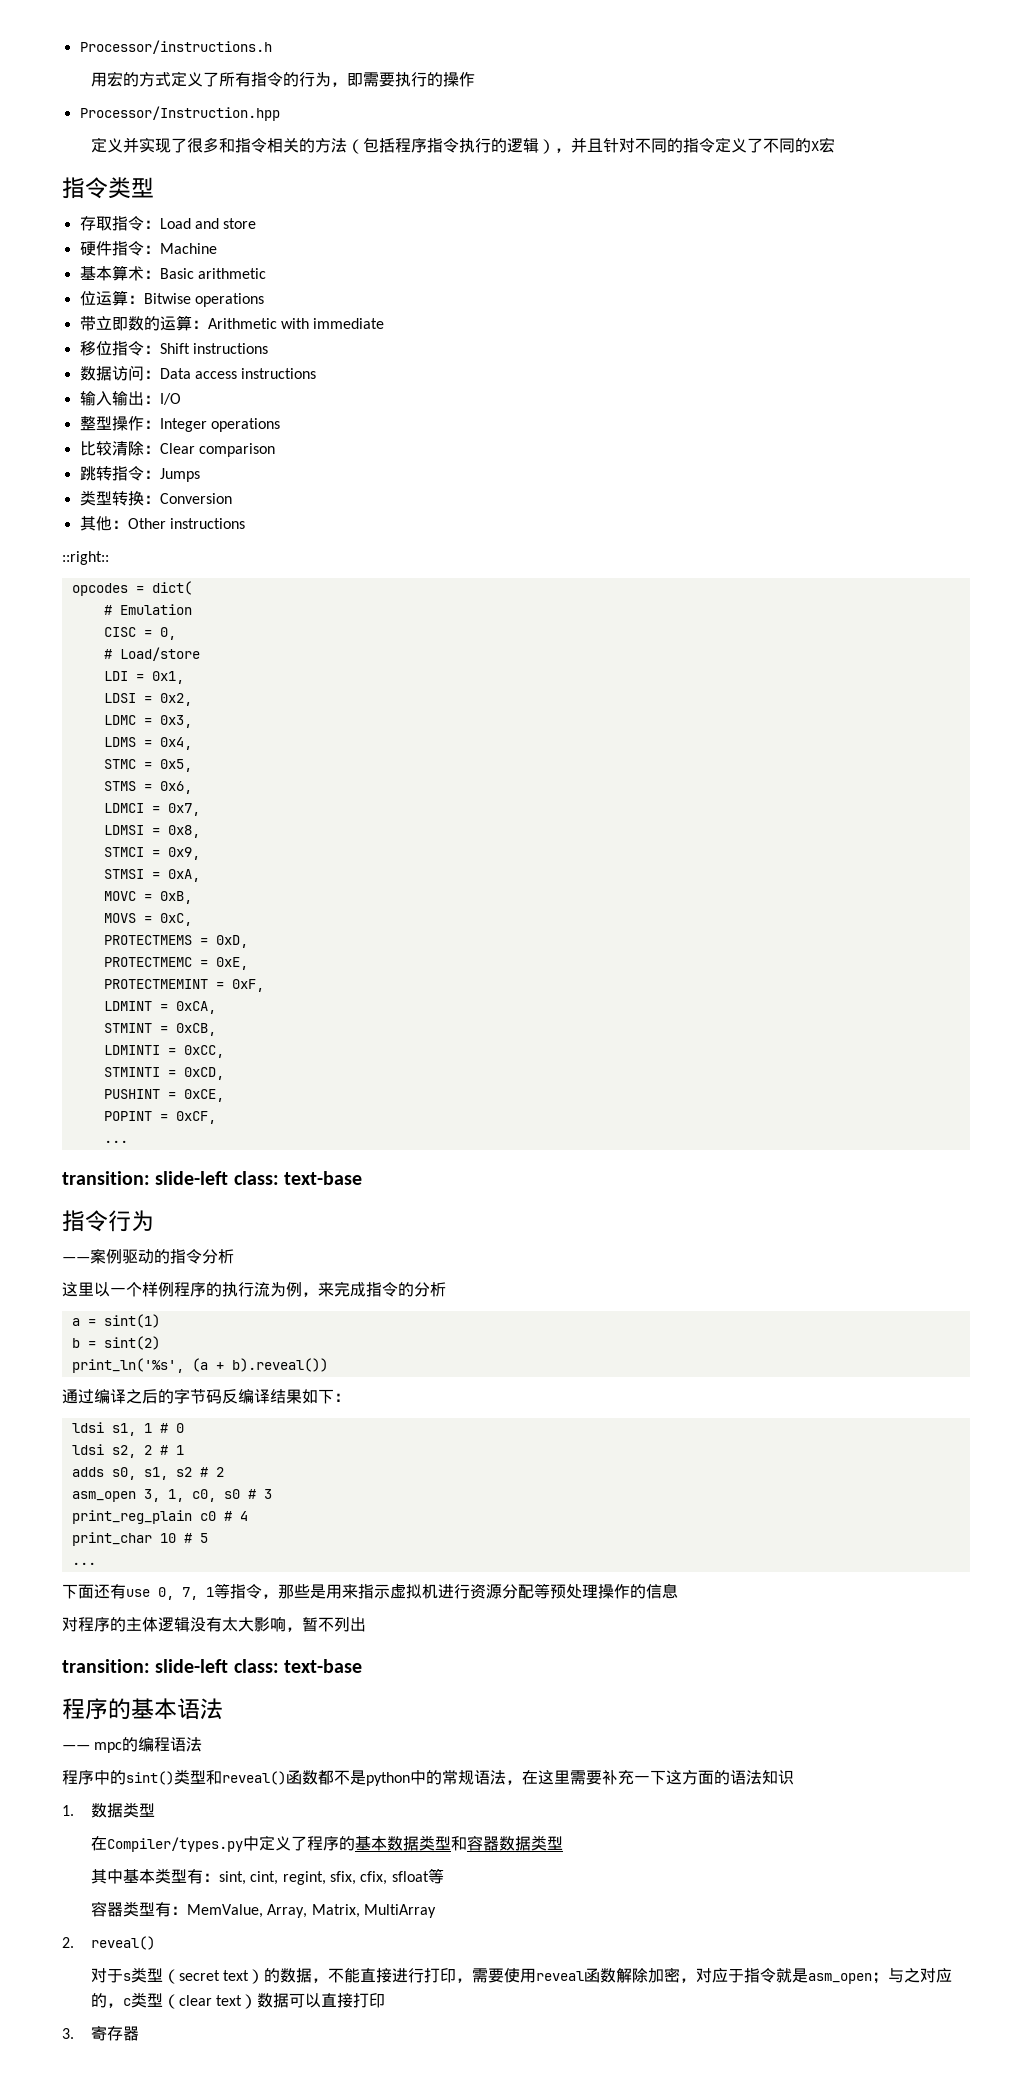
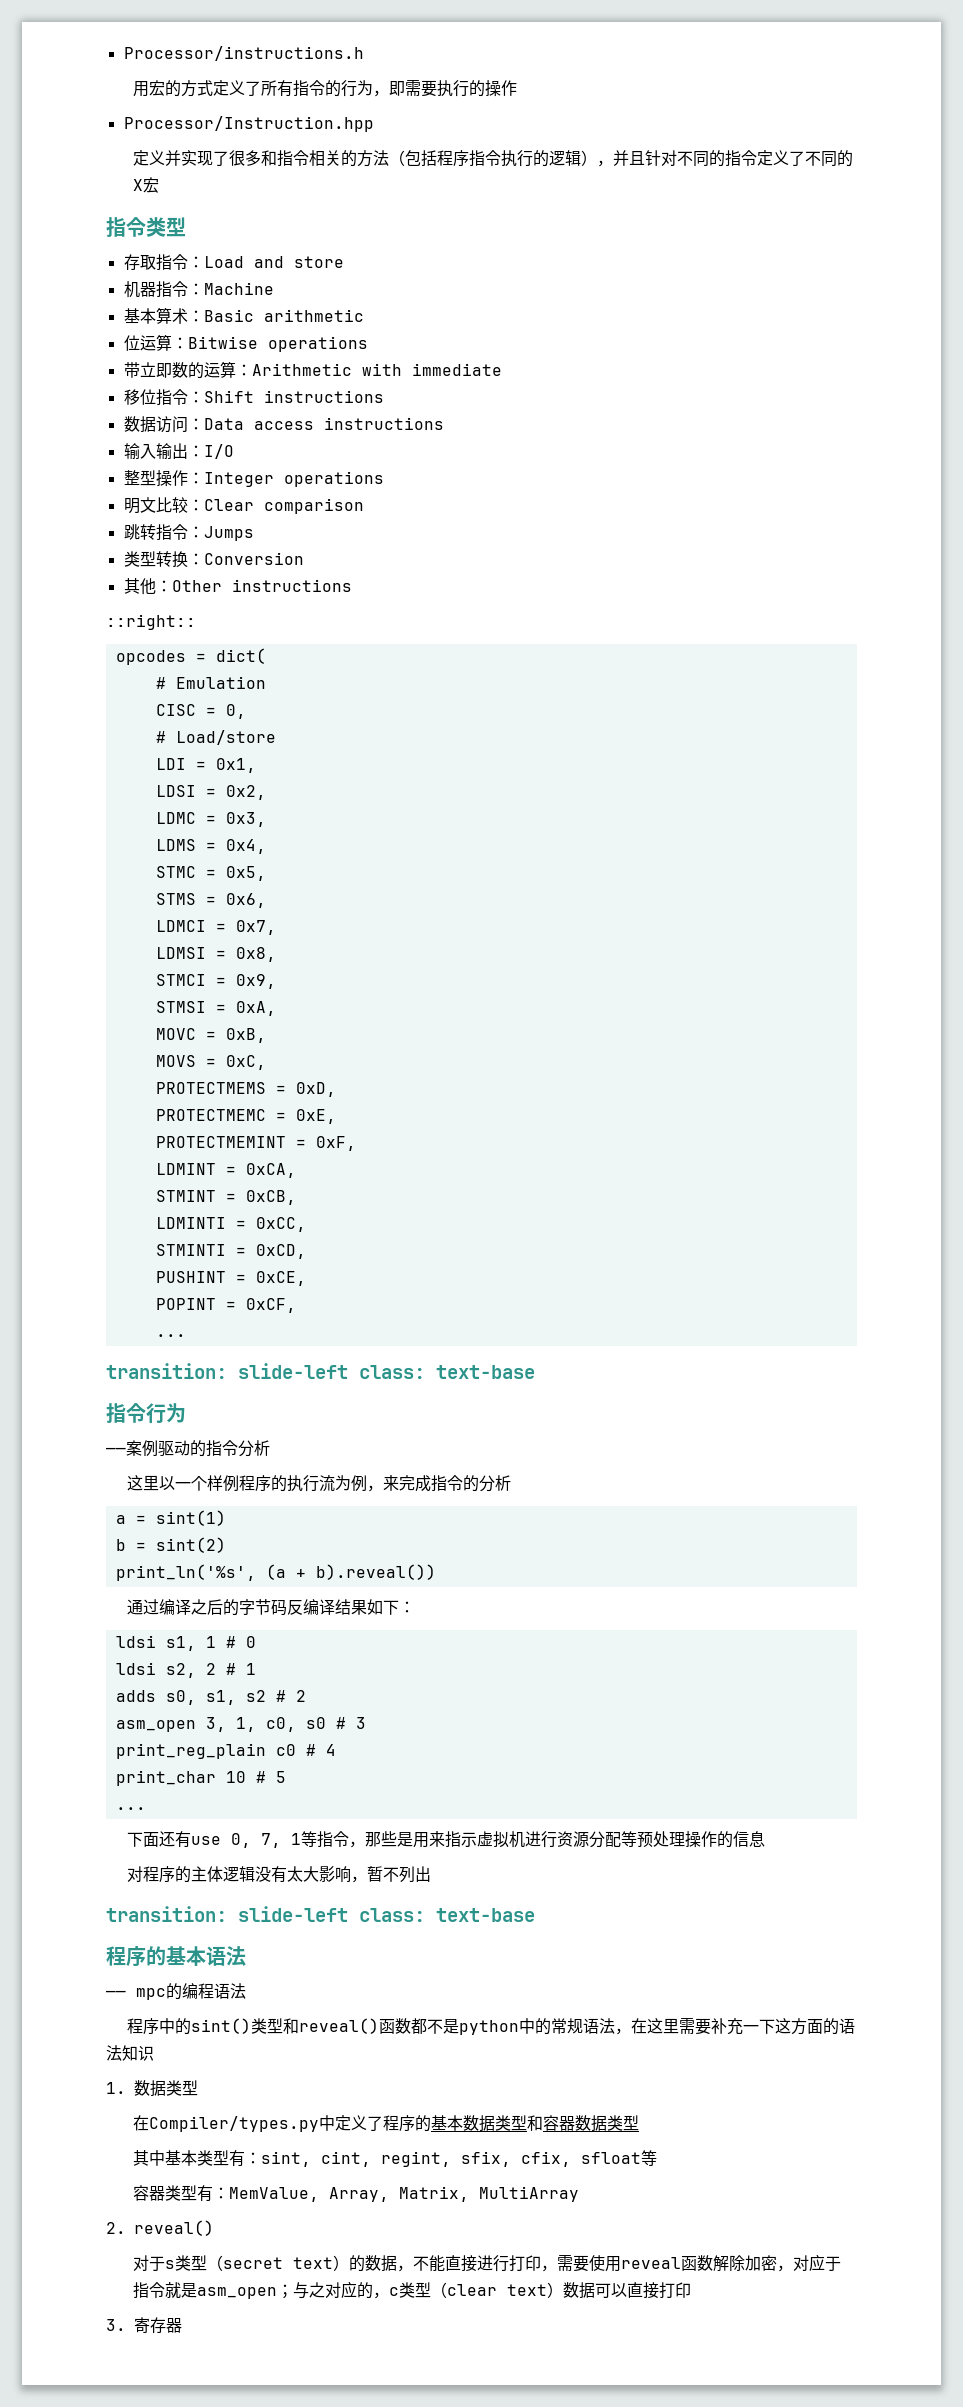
[79,241,112,256] 硬件 -> [123,281,156,298] 机器
[79,441,144,456] 比较清除 -> [123,497,188,514] 明文比较

